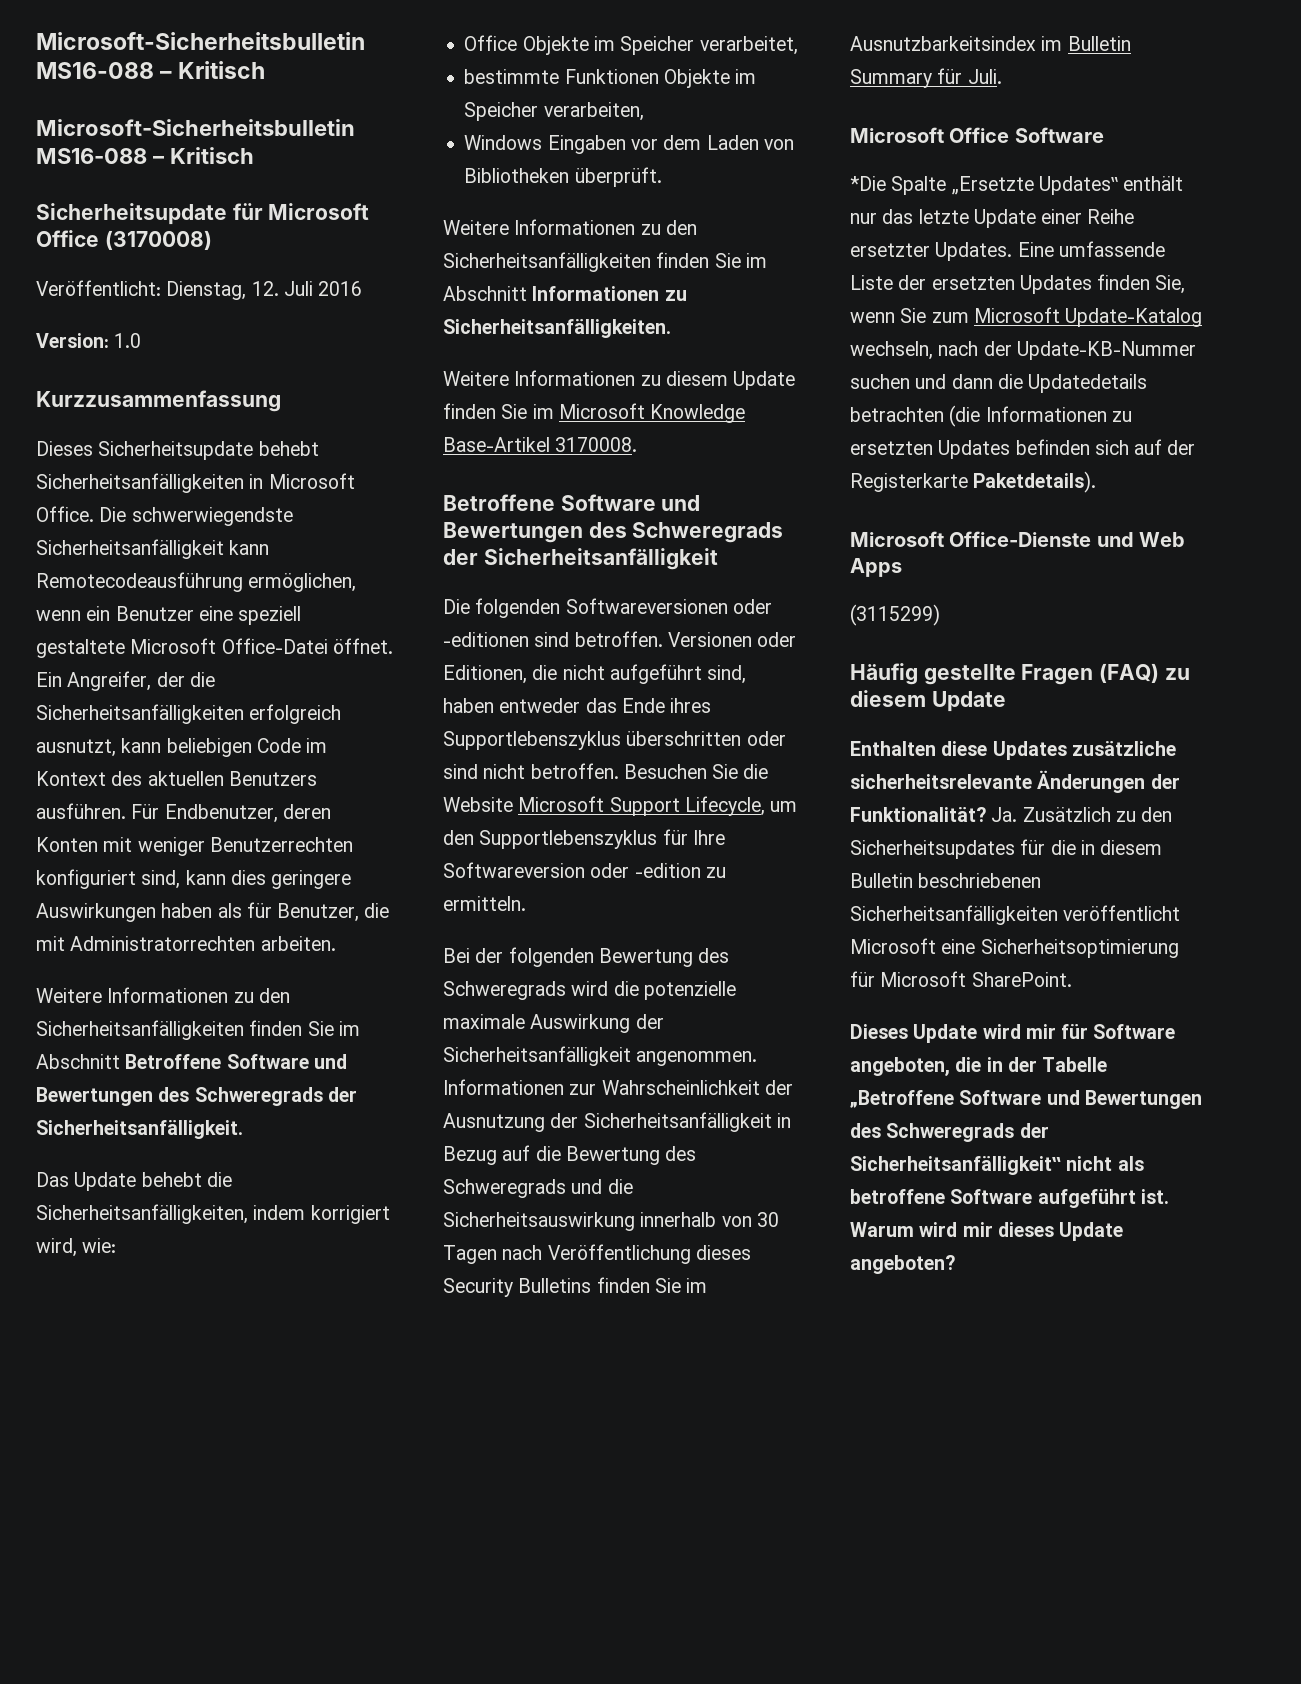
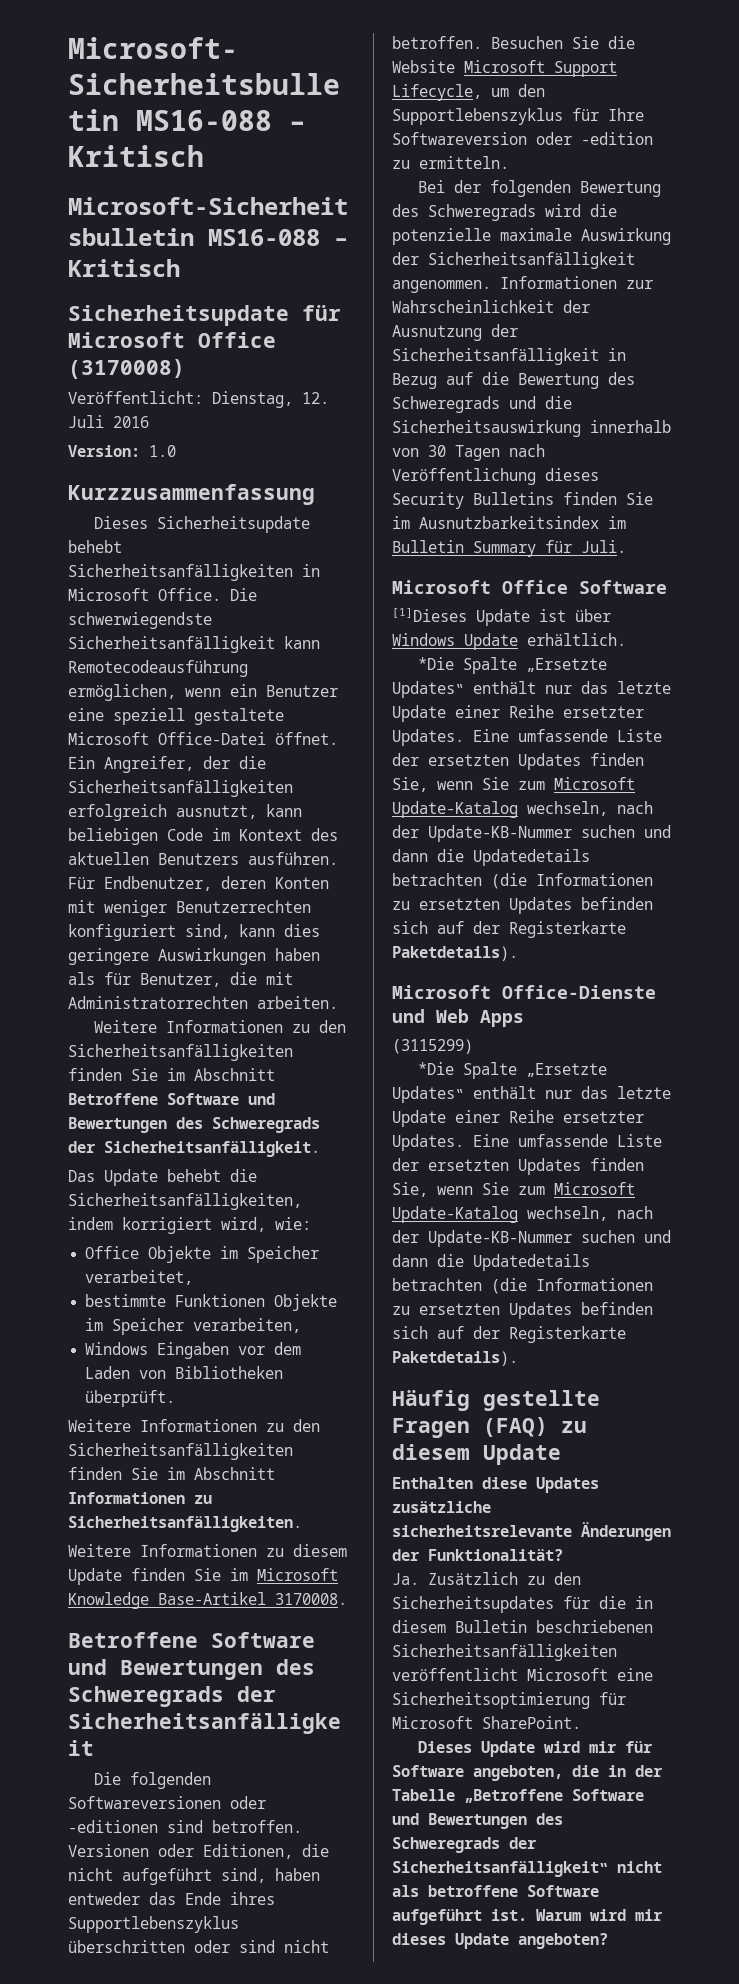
(1104, 135) none -> [392,608,611,626] [392,633,626,650] // [1]Dieses Update ist über Windows Update erhältlich.
(940, 615) none -> [418,1062,608,1079] [392,1086,671,1103] [392,1110,644,1127] [392,1134,662,1151] [392,1158,644,1175] [392,1182,635,1197] [392,1206,653,1223] [392,1230,671,1247] [392,1254,590,1271] [392,1278,653,1294] [392,1302,653,1319] [392,1326,626,1343] [392,1351,518,1366] // *Die Spalte „Ersetzte Updates‟ enthält nur das letzte Update einer Reihe ersetzter Updates. Eine umfassende Liste der ersetzten Updates finden Sie, wenn Sie zum Microsoft Update-Katalog wechseln, nach der Update-KB-Nummer suchen und dann die Updatedetails betrachten (die Informationen zu ersetzten Updates befinden sich auf der Registerkarte Paketdetails).
(986, 814) none -> (563, 1555) //

